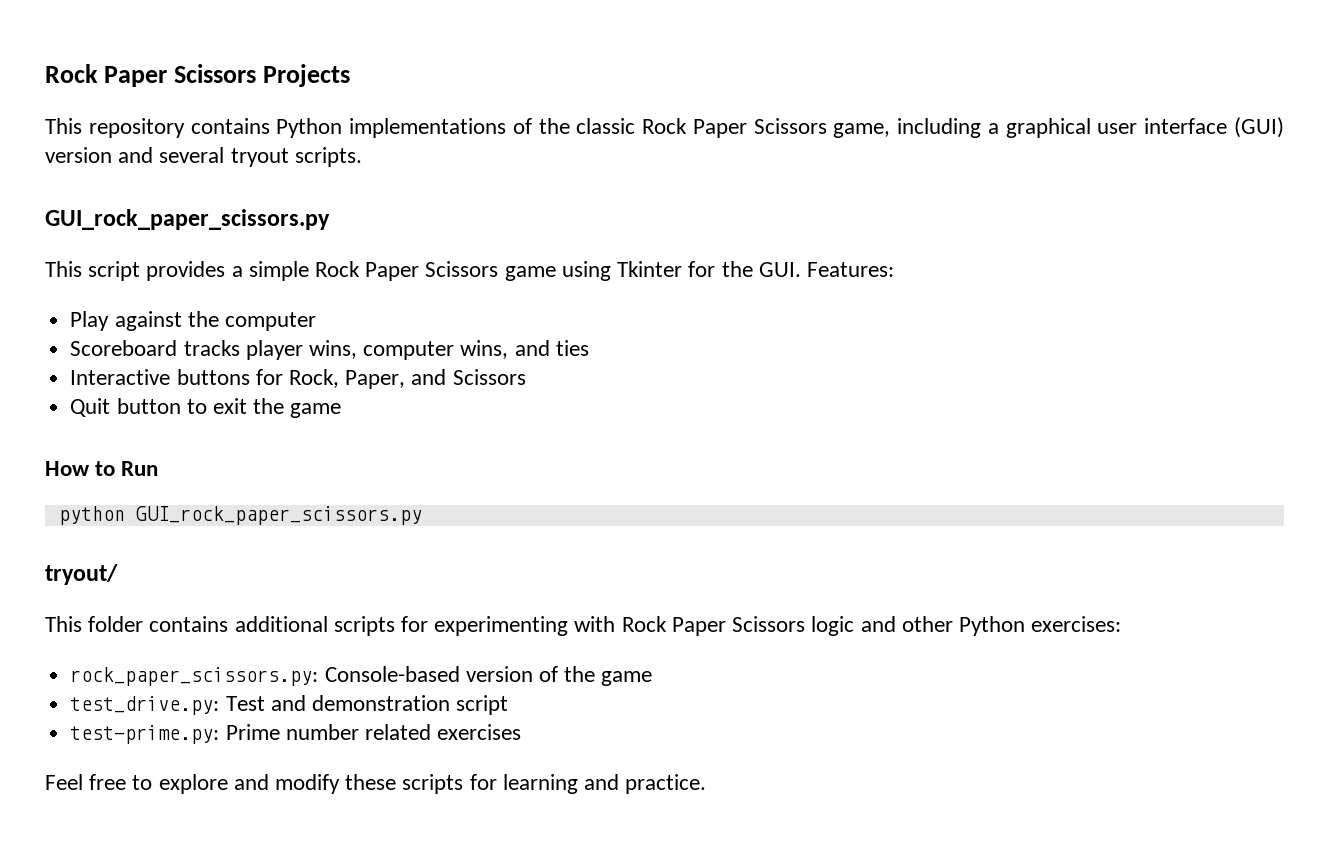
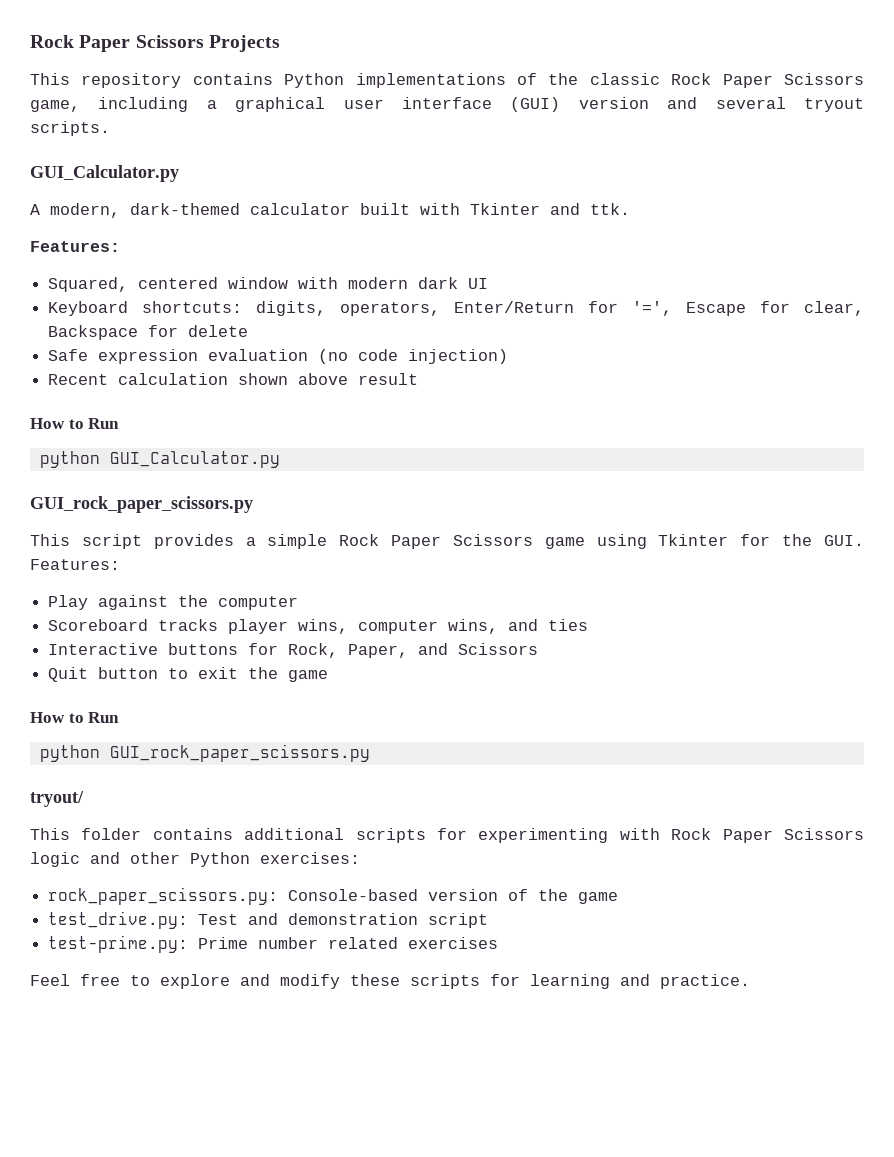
(362, 157) none -> [30,165,179,182] [30,203,630,218] [30,241,120,252] [48,277,489,292] [48,301,865,316] [48,325,249,340] [48,349,509,364] [48,373,419,385] [30,418,120,429] [39,451,280,468] // GUI_Calculator.py // A modern, dark-themed calculator built with Tkinter and ttk. // Features: // Squared, centered window with modern dark UI // Keyboard shortcuts: digits, operators, Enter/Return for '=', Escape for clear, Backspace for delete // Safe expression evaluation (no code injection) // Recent calculation shown above result // How to Run // python GUI_Calculator.py

